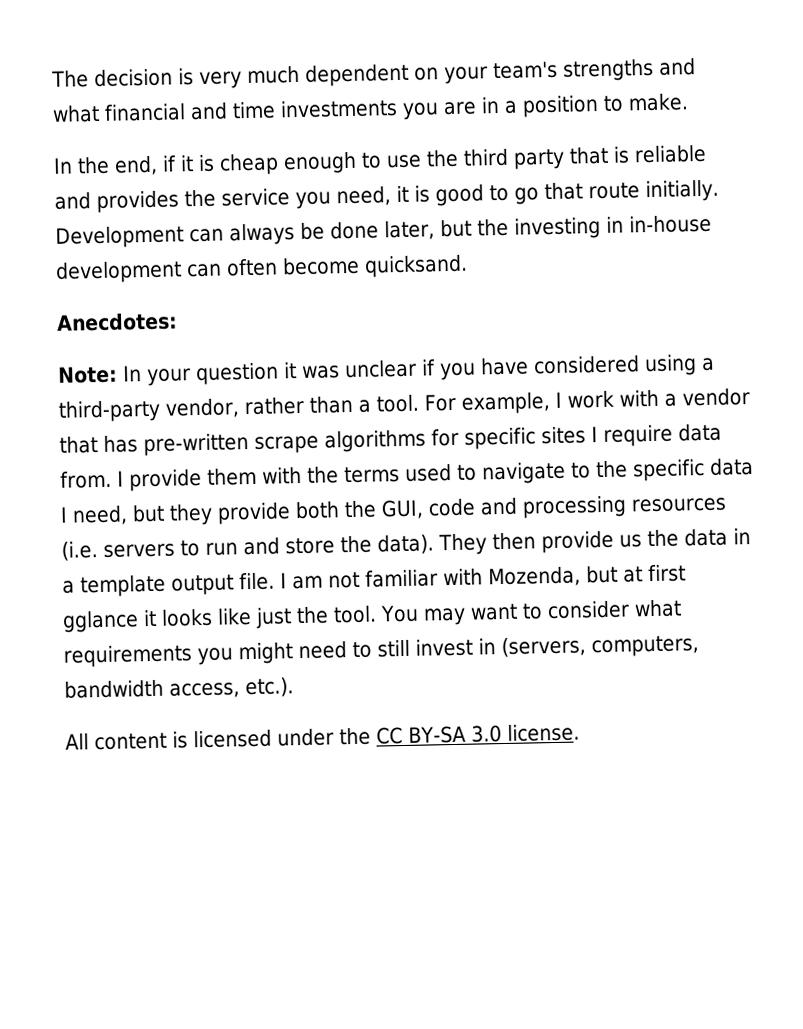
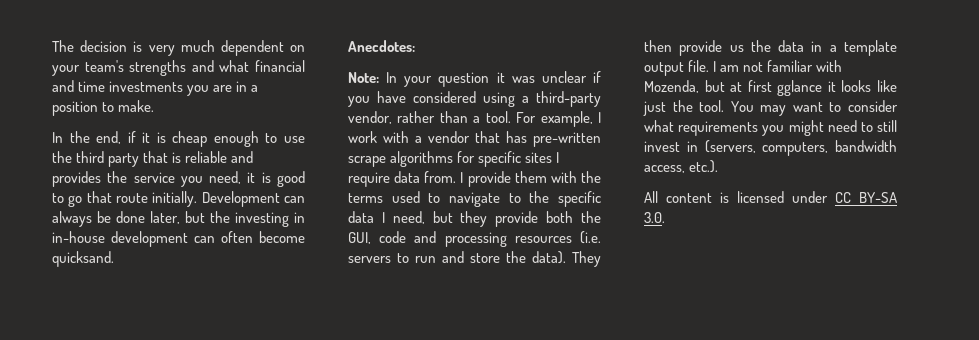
[339,727,371,746] the -> (829, 197) none
[470,723,580,743] 3.0 license. -> [644,212,665,223] 3.0.

